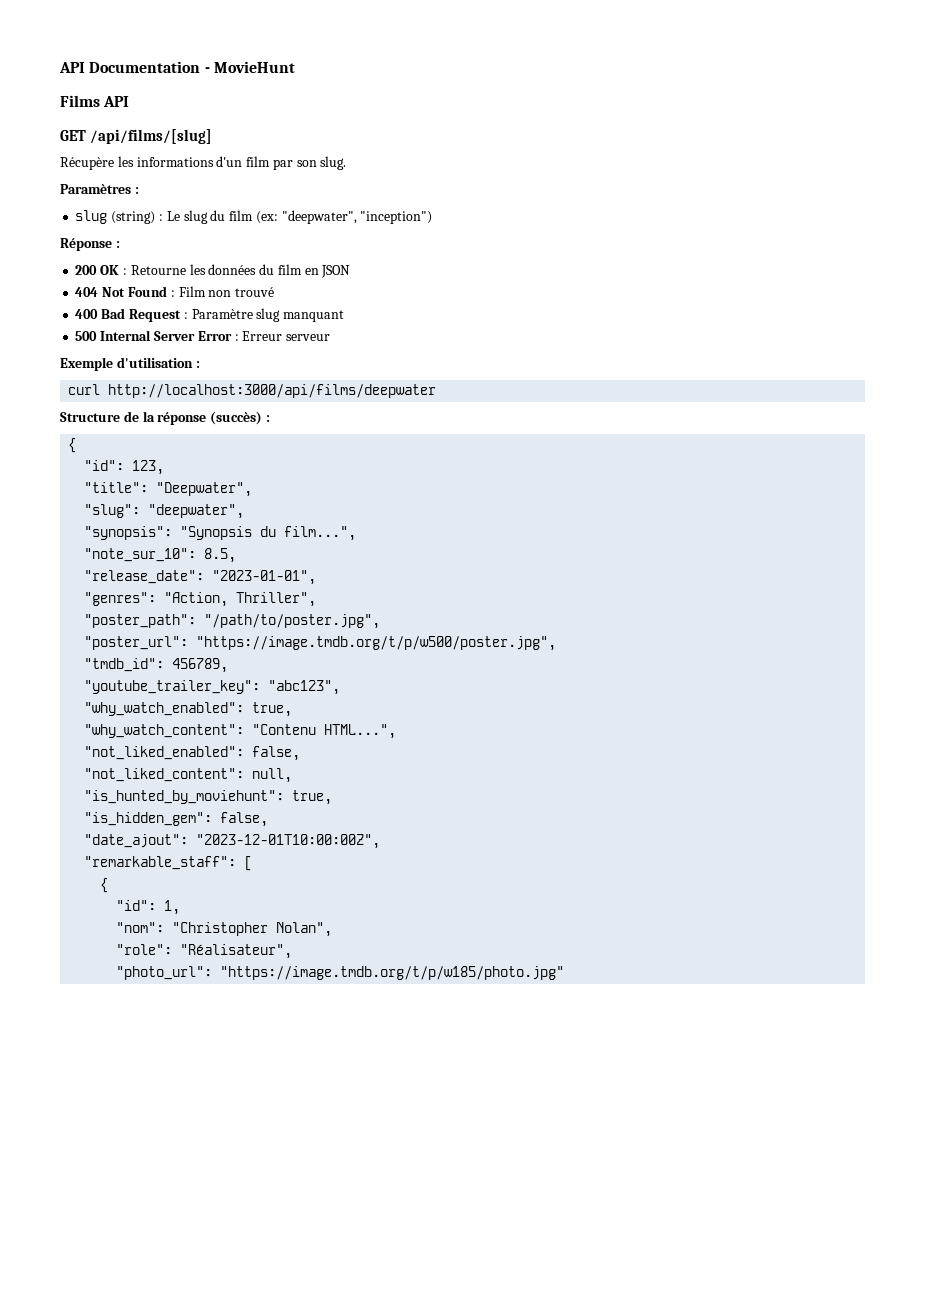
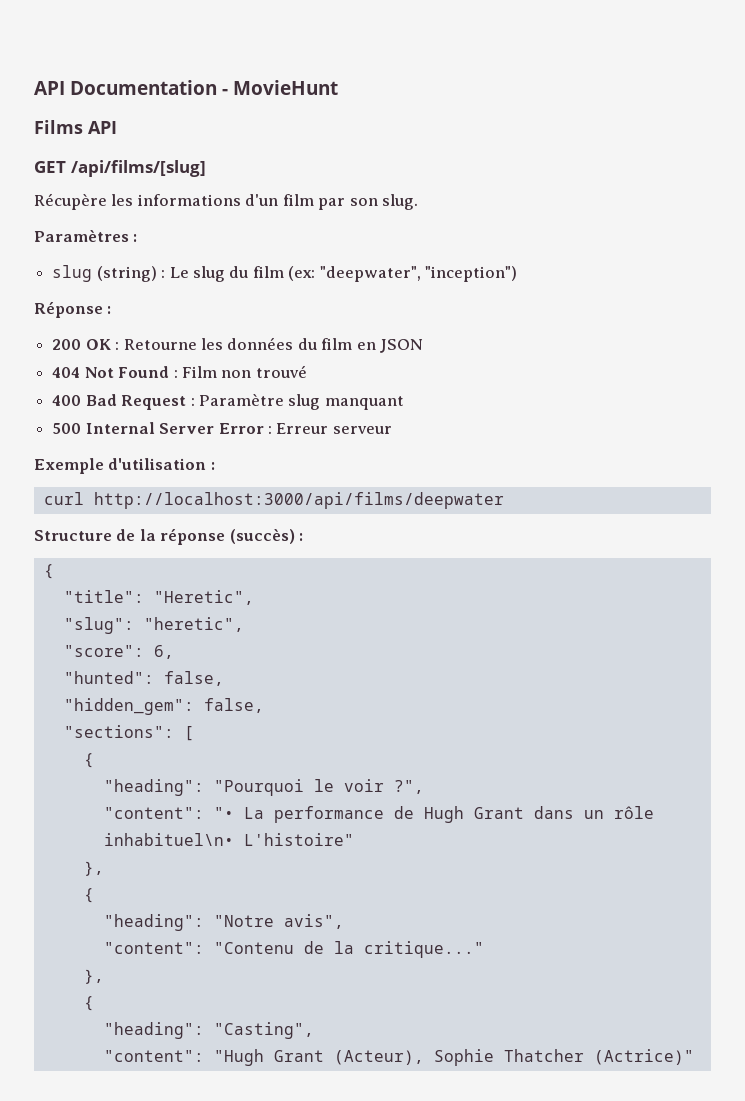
[84,460,165,475] // "id": 123, -> (54, 571) none
[156,482,253,497] "Deepwater", -> [153,590,254,605] "Heretic",
[148,504,245,519] [84,526,357,541] [84,548,237,563] [84,570,317,585] [84,592,317,607] [84,614,381,629] [84,636,557,651] [84,658,229,673] [84,680,341,695] [84,702,293,717] [84,724,397,739] [84,746,301,761] [84,768,293,783] [84,790,333,805] [84,812,269,827] [84,834,381,849] [84,856,253,871] [100,878,109,893] [116,900,181,915] [116,922,333,937] [116,944,293,959] [116,966,565,980] "deepwater", // "synopsis": "Synopsis du film...", // "note_sur_10": 8.5, // "release_date": "2023-01-01", // "genres": "Action, Thriller", // "poster_path": "/path/to/poster.jpg", // "poster_url": "https://image.tmdb.org/t/p/w500/poster.jpg", // "tmdb_id": 456789, // "youtube_trailer_key": "abc123", // "why_watch_enabled": true, // "why_watch_content": "Contenu HTML...", // "not_liked_enabled": false, // "not_liked_content": null, // "is_hunted_by_moviehunt": true, // "is_hidden_gem": false, // "date_ajout": "2023-12-01T10:00:00Z", // "remarkable_staff": [ // { // "id": 1, // "nom": "Christopher Nolan", // "role": "Réalisateur", // "photo_url": "https://image.tmdb.org/t/p/w185/photo.jpg" -> [143,617,244,632] [63,645,174,659] [63,671,224,686] [63,698,264,715] [63,725,194,741] [83,753,94,768] [103,779,424,796] [103,806,654,823] [103,833,354,846] [83,861,104,876] [83,888,94,903] [103,914,344,931] [103,941,484,958] [83,969,104,984] [83,996,94,1011] [103,1022,314,1039] [103,1049,694,1066] "heretic", // "score": 6, // "hunted": false, // "hidden_gem": false, // "sections": [ // { // "heading": "Pourquoi le voir ?", // "content": "• La performance de Hugh Grant dans un rôle inhabituel\n• L'histoire" // }, // { // "heading": "Notre avis", // "content": "Contenu de la critique..." // }, // { // "heading": "Casting", // "content": "Hugh Grant (Acteur), Sophie Thatcher (Actrice)"

